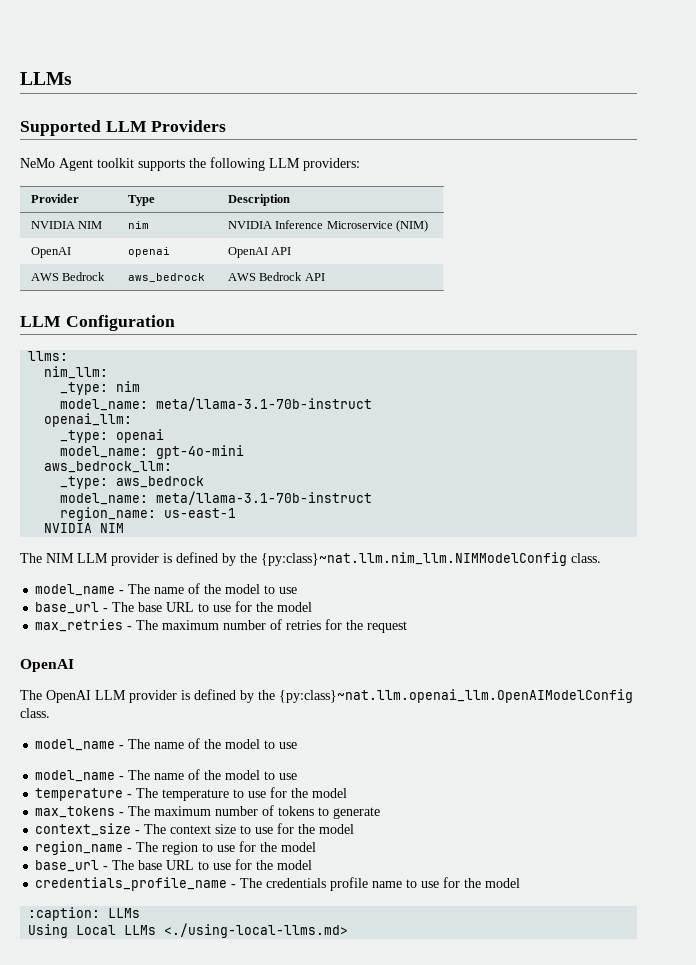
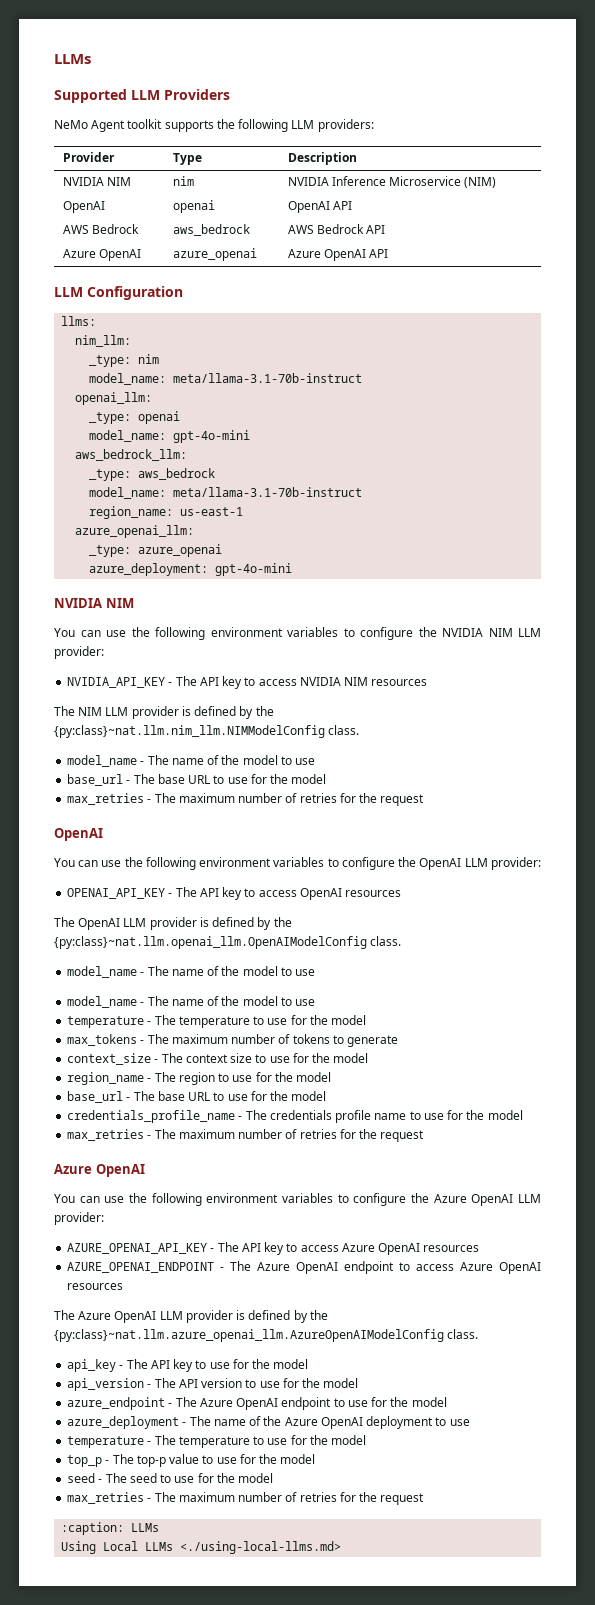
(325, 277) none -> [62,249,141,261] [172,248,257,261] [287,249,389,261] // Azure OpenAI | azure_openai | Azure OpenAI API
[44,523,125,533] NVIDIA NIM -> [75,525,195,538] [89,544,223,557] [89,563,293,576] [54,598,134,608] [54,627,541,640] [54,646,104,659] [67,676,428,689] azure_openai_llm: // _type: azure_openai // azure_deployment: gpt-4o-mini // NVIDIA NIM // You can use the following environment variables to configure the NVIDIA NIM LLM provider: // NVIDIA_API_KEY - The API key to access NVIDIA NIM resources
(74, 665) none -> [54,857,541,870] [67,887,402,900] // You can use the following environment variables to configure the OpenAI LLM provider: // OPENAI_API_KEY - The API key to access OpenAI resources
(521, 883) none -> [67,1129,425,1142] [54,1164,145,1177] [54,1193,542,1206] [54,1212,104,1225] [67,1242,480,1255] [67,1261,541,1274] [67,1283,124,1290] [54,1310,328,1323] [54,1329,479,1342] [67,1359,309,1372] [67,1378,359,1391] [67,1397,447,1410] [67,1416,470,1429] [67,1435,367,1448] [67,1454,316,1467] [67,1473,274,1483] [67,1492,425,1505] // max_retries - The maximum number of retries for the request // Azure OpenAI // You can use the following environment variables to configure the Azure OpenAI LLM provider: // AZURE_OPENAI_API_KEY - The API key to access Azure OpenAI resources // AZURE_OPENAI_ENDPOINT - The Azure OpenAI endpoint to access Azure OpenAI resources // The Azure OpenAI LLM provider is defined by the {py:class}~nat.llm.azure_openai_llm.AzureOpenAIModelConfig class. // api_key - The API key to use for the model // api_version - The API version to use for the model // azure_endpoint - The Azure OpenAI endpoint to use for the model // azure_deployment - The name of the Azure OpenAI deployment to use // temperature - The temperature to use for the model // top_p - The top-p value to use for the model // seed - The seed to use for the model // max_retries - The maximum number of retries for the request

